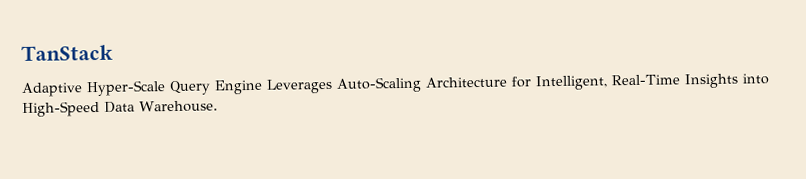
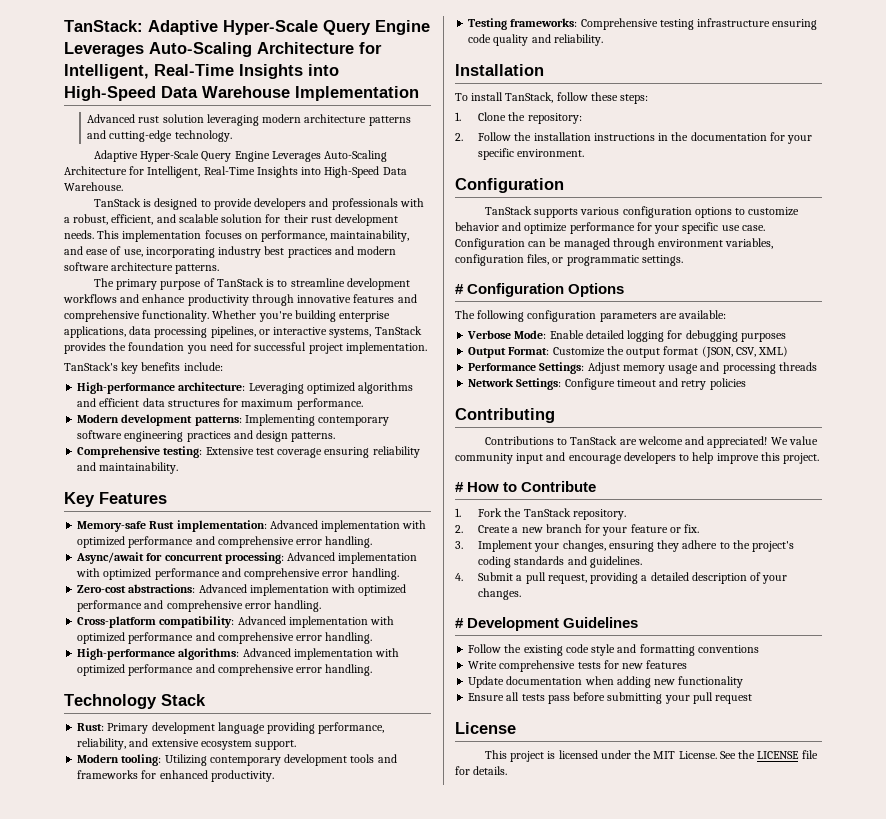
[21,44,113,61] TanStack -> [64,20,430,35] [64,42,382,57] [64,64,339,79] [64,86,419,101] [87,114,411,126] [87,130,232,142] TanStack: Adaptive Hyper-Scale Query Engine Leverages Auto-Scaling Architecture for Intelligent, Real-Time Insights into High-Speed Data Warehouse Implementation // Advanced rust solution leveraging modern architecture patterns and cutting-edge technology.
(218, 106) none -> [93,198,424,210] [64,214,399,226] [64,230,410,242] [64,246,397,258] [64,262,220,274] [93,278,410,290] [63,294,417,306] [64,310,391,322] [64,326,422,338] [64,342,427,354] [64,362,223,374] [77,382,414,394] [77,398,363,410] [77,414,390,426] [77,430,336,442] [77,446,420,458] [77,462,179,474] [64,492,167,507] [77,520,427,532] [77,536,373,548] [76,552,418,564] [76,568,399,580] [77,584,407,596] [77,600,322,612] [77,616,395,628] [77,632,373,644] [77,648,400,660] [77,664,373,676] [64,694,206,709] [77,722,385,734] [77,738,297,750] [77,754,397,766] [77,770,274,782] [468,18,818,30] [468,34,603,46] [455,64,544,76] [455,92,649,104] [455,112,582,124] [455,132,813,144] [478,148,585,160] [455,178,564,193] [484,206,800,218] [455,222,765,234] [455,238,774,250] [455,254,683,266] [455,283,625,297] [455,310,727,322] [467,330,786,342] [468,346,789,358] [468,362,817,374] [468,378,746,390] [455,408,555,423] [484,436,818,448] [455,452,820,464] [455,481,597,492] [455,508,626,520] [455,524,700,536] [455,540,795,552] [478,556,642,568] [455,572,788,584] [478,588,522,600] [455,617,639,631] [468,644,759,656] [468,660,688,672] [468,676,744,688] [468,692,753,704] [455,722,516,734] [484,750,818,762] [455,766,508,775] // TanStack is designed to provide developers and professionals with a robust, efficient, and scalable solution for their rust development needs. This implementation focuses on performance, maintainability, and ease of use, incorporating industry best practices and modern software architecture patterns. // The primary purpose of TanStack is to streamline development workflows and enhance productivity through innovative features and comprehensive functionality. Whether you're building enterprise applications, data processing pipelines, or interactive systems, TanStack provides the foundation you need for successful project implementation. // TanStack's key benefits include: // High-performance architecture: Leveraging optimized algorithms and efficient data structures for maximum performance. // Modern development patterns: Implementing contemporary software engineering practices and design patterns. // Comprehensive testing: Extensive test coverage ensuring reliability and maintainability. // Key Features // Memory-safe Rust implementation: Advanced implementation with optimized performance and comprehensive error handling. // Async/await for concurrent processing: Advanced implementation with optimized performance and comprehensive error handling. // Zero-cost abstractions: Advanced implementation with optimized performance and comprehensive error handling. // Cross-platform compatibility: Advanced implementation with optimized performance and comprehensive error handling. // High-performance algorithms: Advanced implementation with optimized performance and comprehensive error handling. // Technology Stack // Rust: Primary development language providing performance, reliability, and extensive ecosystem support. // Modern tooling: Utilizing contemporary development tools and frameworks for enhanced productivity. // Testing frameworks: Comprehensive testing infrastructure ensuring code quality and reliability. // Installation // To install TanStack, follow these steps: // 1. Clone the repository: // 2. Follow the installation instructions in the documentation for your specific environment. // Configuration // TanStack supports various configuration options to customize behavior and optimize performance for your specific use case. Configuration can be managed through environment variables, configuration files, or programmatic settings. // # Configuration Options // The following configuration parameters are available: // Verbose Mode: Enable detailed logging for debugging purposes // Output Format: Customize the output format (JSON, CSV, XML) // Performance Settings: Adjust memory usage and processing threads // Network Settings: Configure timeout and retry policies // Contributing // Contributions to TanStack are welcome and appreciated! We value community input and encourage developers to help improve this project. // # How to Contribute // 1. Fork the TanStack repository. // 2. Create a new branch for your feature or fix. // 3. Implement your changes, ensuring they adhere to the project's coding standards and guidelines. // 4. Submit a pull request, providing a detailed description of your changes. // # Development Guidelines // Follow the existing code style and formatting conventions // Write comprehensive tests for new features // Update documentation when adding new functionality // Ensure all tests pass before submitting your pull request // License // This project is licensed under the MIT License. See the LICENSE file for details.

